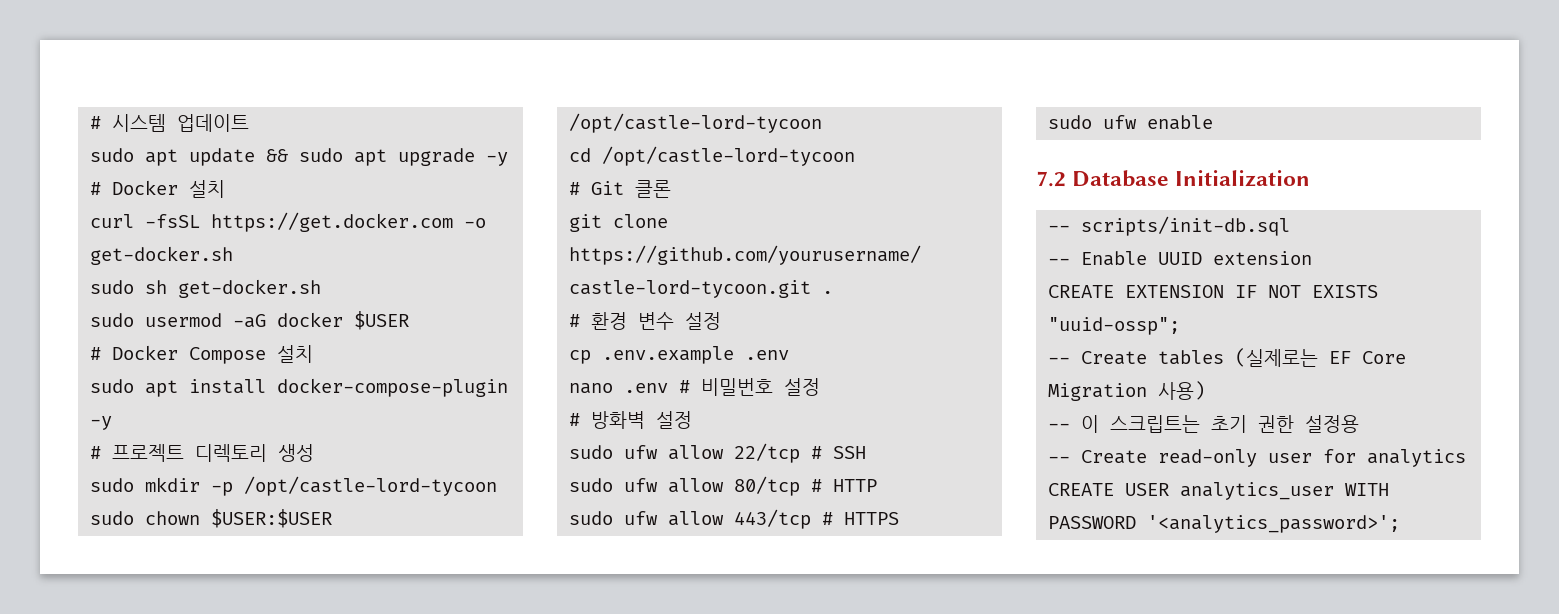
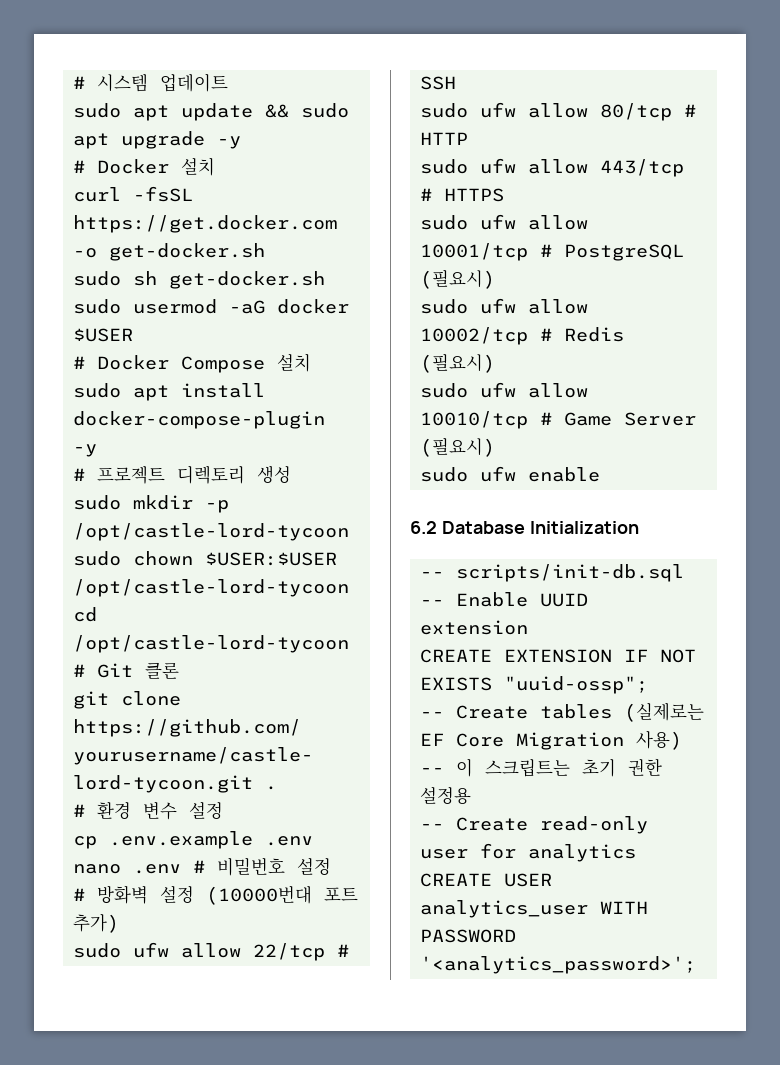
(692, 420) none -> [206,885,359,905] [73,914,120,933] (10000번대 포트 추가)
(899, 518) none -> [420,214,589,230] [420,243,685,261] [420,269,496,289] [420,298,589,314] [420,327,625,345] [420,353,496,373] [420,382,589,398] [420,411,697,429] [420,437,496,457] // sudo ufw allow 10001/tcp # PostgreSQL (필요시) // sudo ufw allow 10002/tcp # Redis (필요시) // sudo ufw allow 10010/tcp # Game Server (필요시)
[1036,171,1066,187] 7.2 -> [410,521,437,534] 6.2

